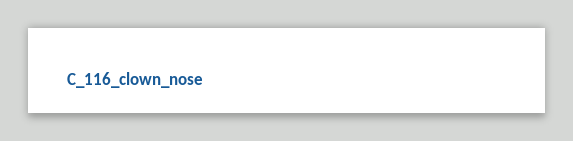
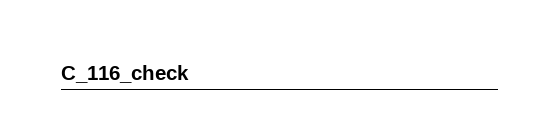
[67,72,203,88] C_116_clown_nose -> [61,65,189,83] C_116_check

